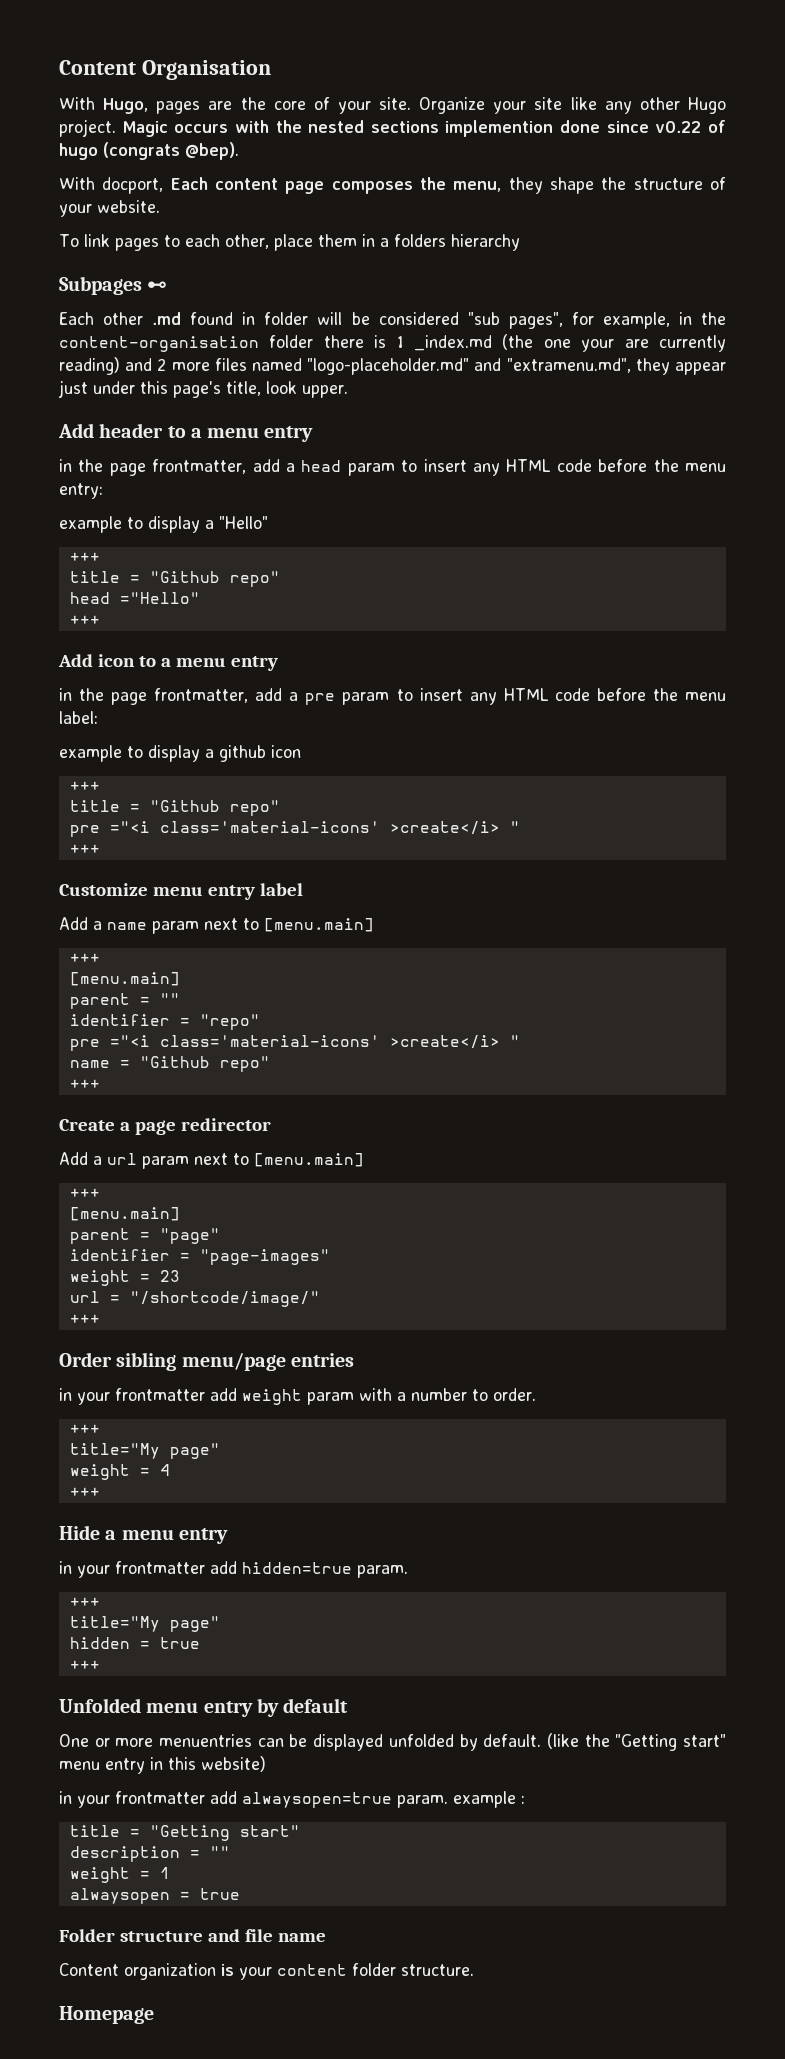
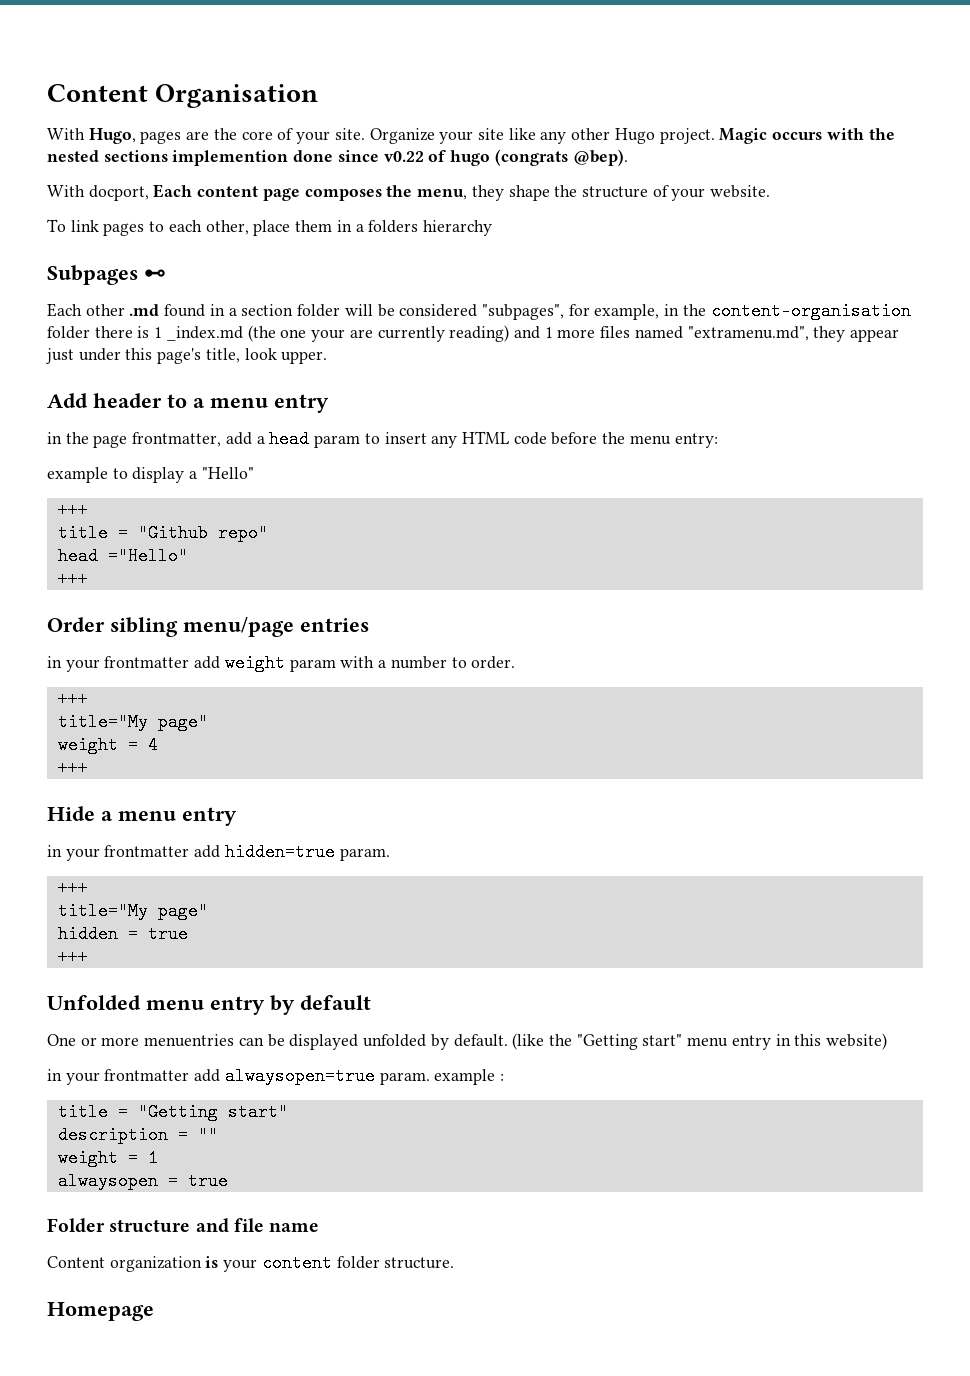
(256, 318) none -> [228,304,294,316] a section
[467,312,563,329] "sub pages", -> [481,304,564,320] "subpages",
[157,358,167,371] 2 -> [544,327,553,338] 1
[307,358,502,375] "logo-placeholder.md" and -> (683, 332) none
[58,654,278,671] [59,688,727,705] [59,711,98,724] [59,745,301,762] [69,781,100,791] [69,800,280,816] [69,821,520,837] [69,844,100,854] [59,883,303,900] [59,917,374,934] [69,953,100,963] [69,972,180,986] [69,993,180,1009] [69,1014,260,1030] [69,1035,520,1051] [69,1056,270,1072] [69,1079,100,1089] [59,1118,271,1135] [59,1152,364,1169] [69,1188,100,1198] [69,1207,180,1221] [69,1228,220,1244] [69,1249,330,1265] [69,1270,180,1286] [69,1291,320,1307] [69,1314,100,1324] // Add icon to a menu entry // in the page frontmatter, add a pre param to insert any HTML code before the menu label: // example to display a github icon // +++ // title = "Github repo" // pre ="<i class='material-icons' >create</i> " // +++ // Customize menu entry label // Add a name param next to [menu.main] // +++ // [menu.main] // parent = "" // identifier = "repo" // pre ="<i class='material-icons' >create</i> " // name = "Github repo" // +++ // Create a page redirector // Add a url param next to [menu.main] // +++ // [menu.main] // parent = "page" // identifier = "page-images" // weight = 23 // url = "/shortcode/image/" // +++ -> (88, 579) none

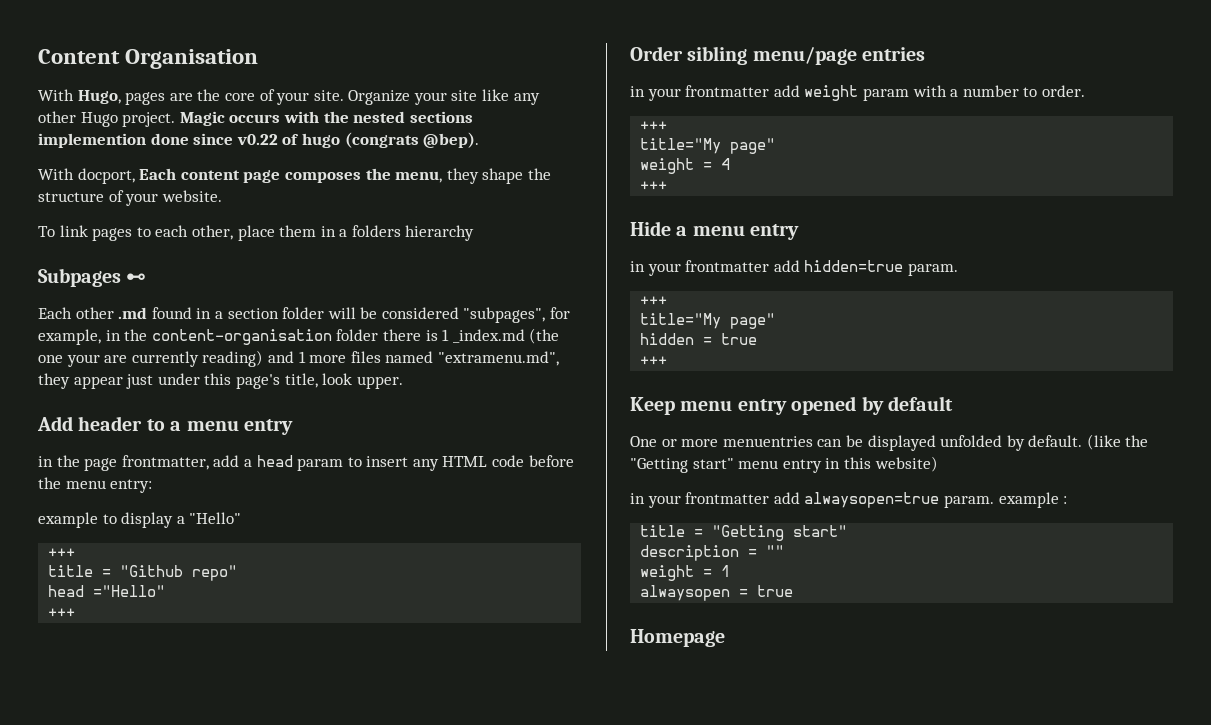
[47,995,265,1015] Unfolded menu entry -> [630,396,857,415] Keep menu entry opened
[47,1218,320,1233] [47,1254,455,1272] // Folder structure and file name // Content organization is your content folder structure. -> (794, 591) none

